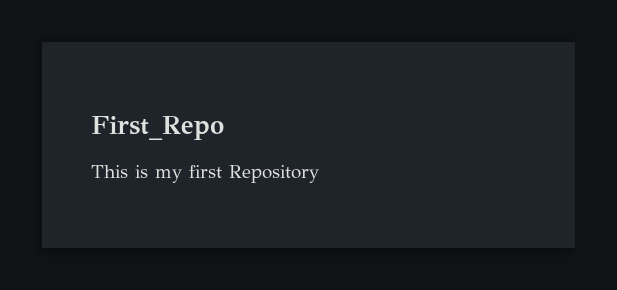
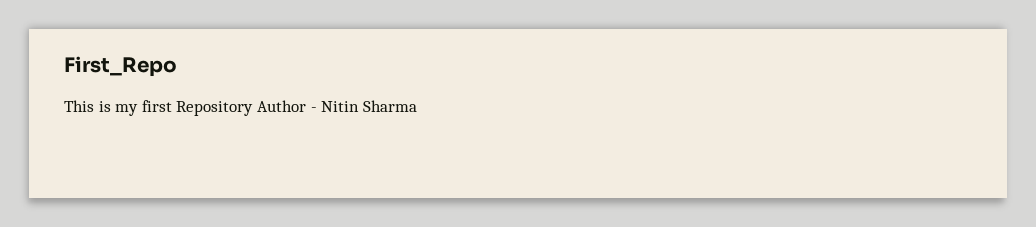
(319, 174) none -> [256,100,417,112] Author - Nitin Sharma

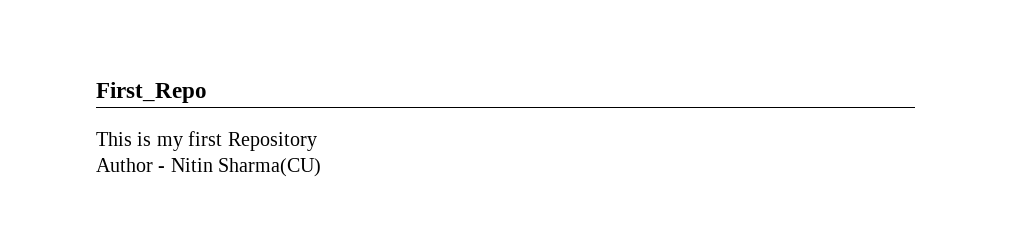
(254, 108) none -> (317, 141) //
[362,100,417,112] Sharma -> [218,158,322,177] Sharma(CU)

